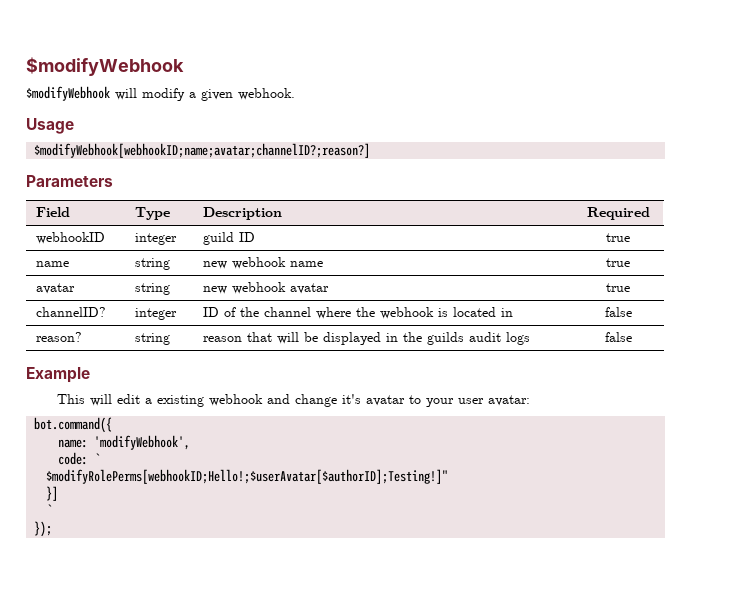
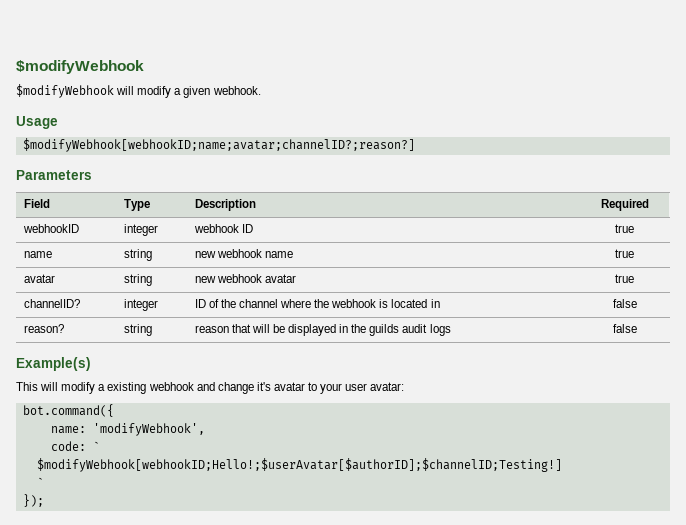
[202,232,234,245] guild -> [193,224,239,233] webhook
[26,367,90,383] Example -> [16,357,91,371] Example(s)
[116,394,140,404] edit -> [61,382,96,394] modify
[46,469,449,484] [46,486,59,501] $modifyRolePerms[webhookID;Hello!;$userAvatar[$authorID];Testing!]" // }] -> [36,458,562,472] $modifyWebhook[webhookID;Hello!;$userAvatar[$authorID];$channelID;Testing!]

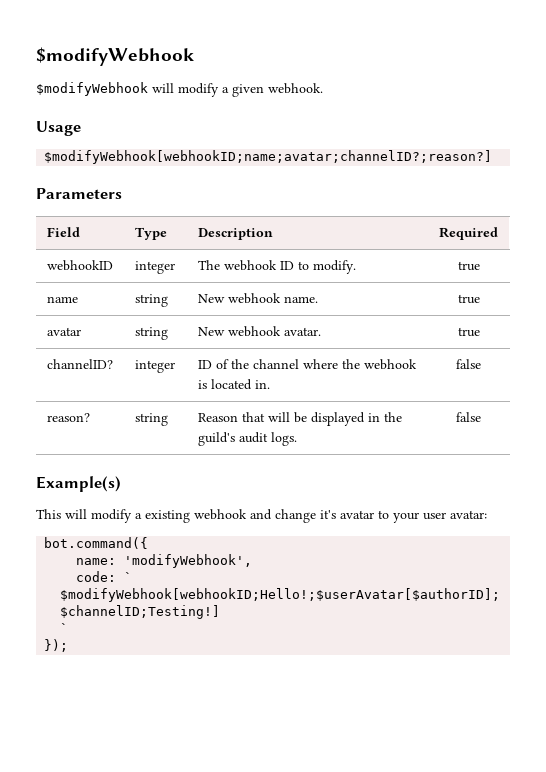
(158, 230) none -> [197,260,220,270] The
(253, 228) none -> [297,260,356,274] to modify.
[194,249,293,258] new webhook name -> [197,293,318,304] New webhook name.
[194,274,296,283] new webhook avatar -> [197,326,321,337] New webhook avatar.
[430,299,440,308] in -> [254,380,270,389] in.
[194,325,229,333] reason -> [197,413,238,422] Reason
[369,324,451,336] guilds audit logs -> [197,432,297,446] guild's audit logs.

